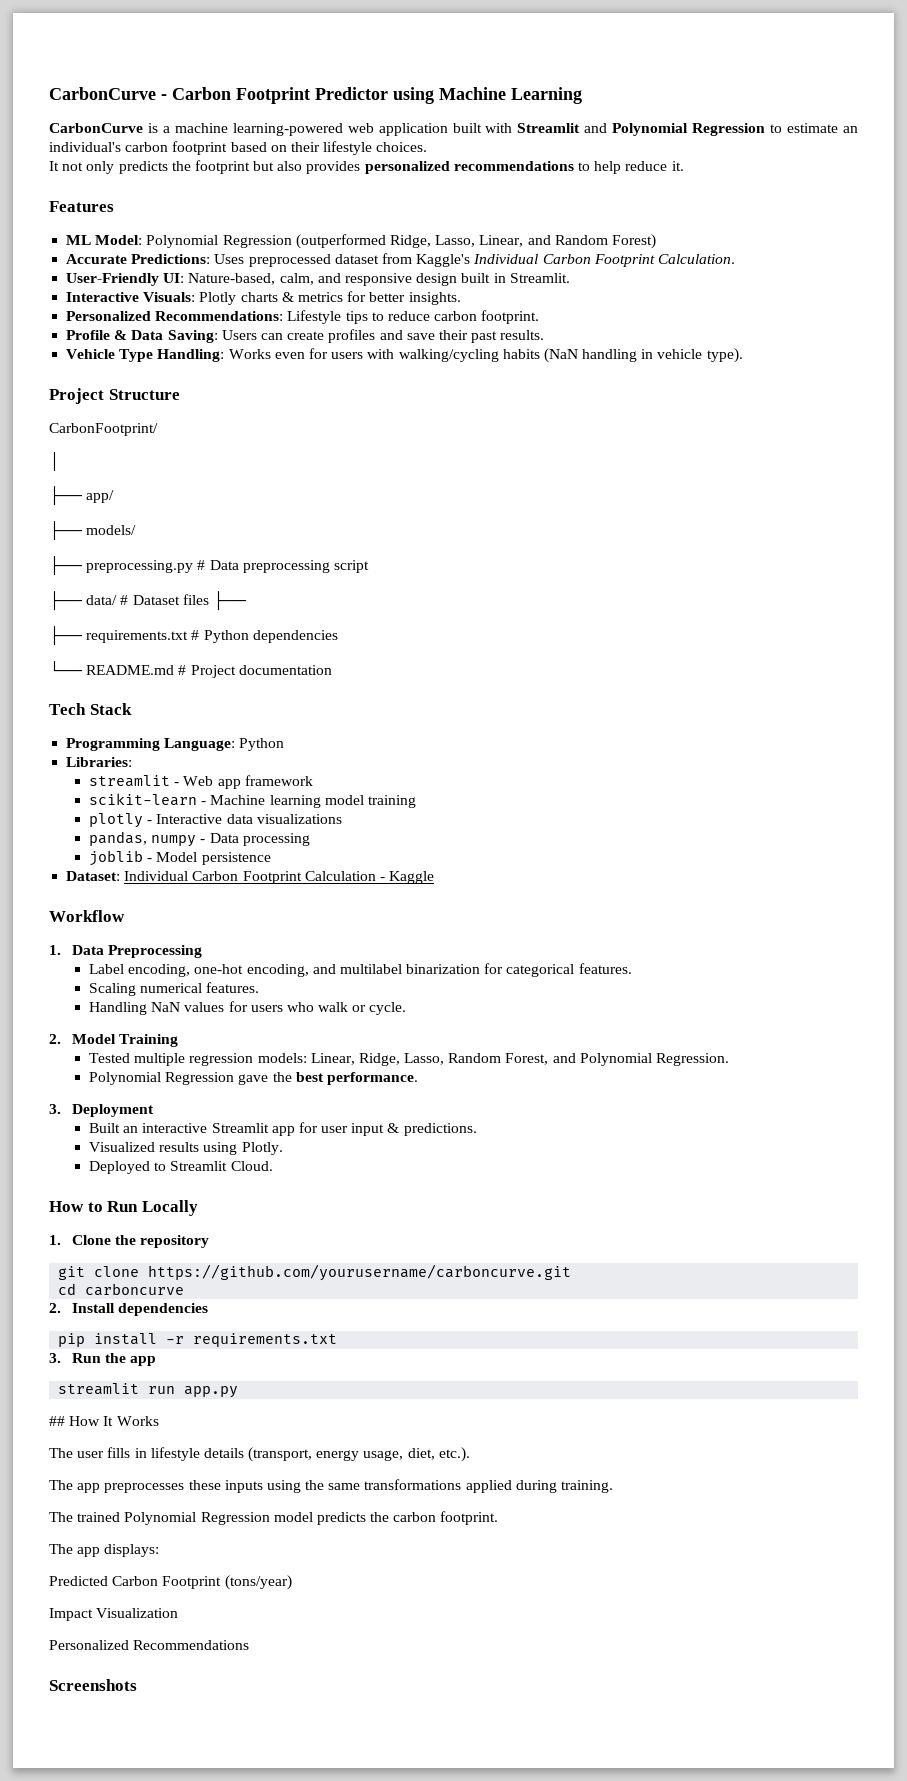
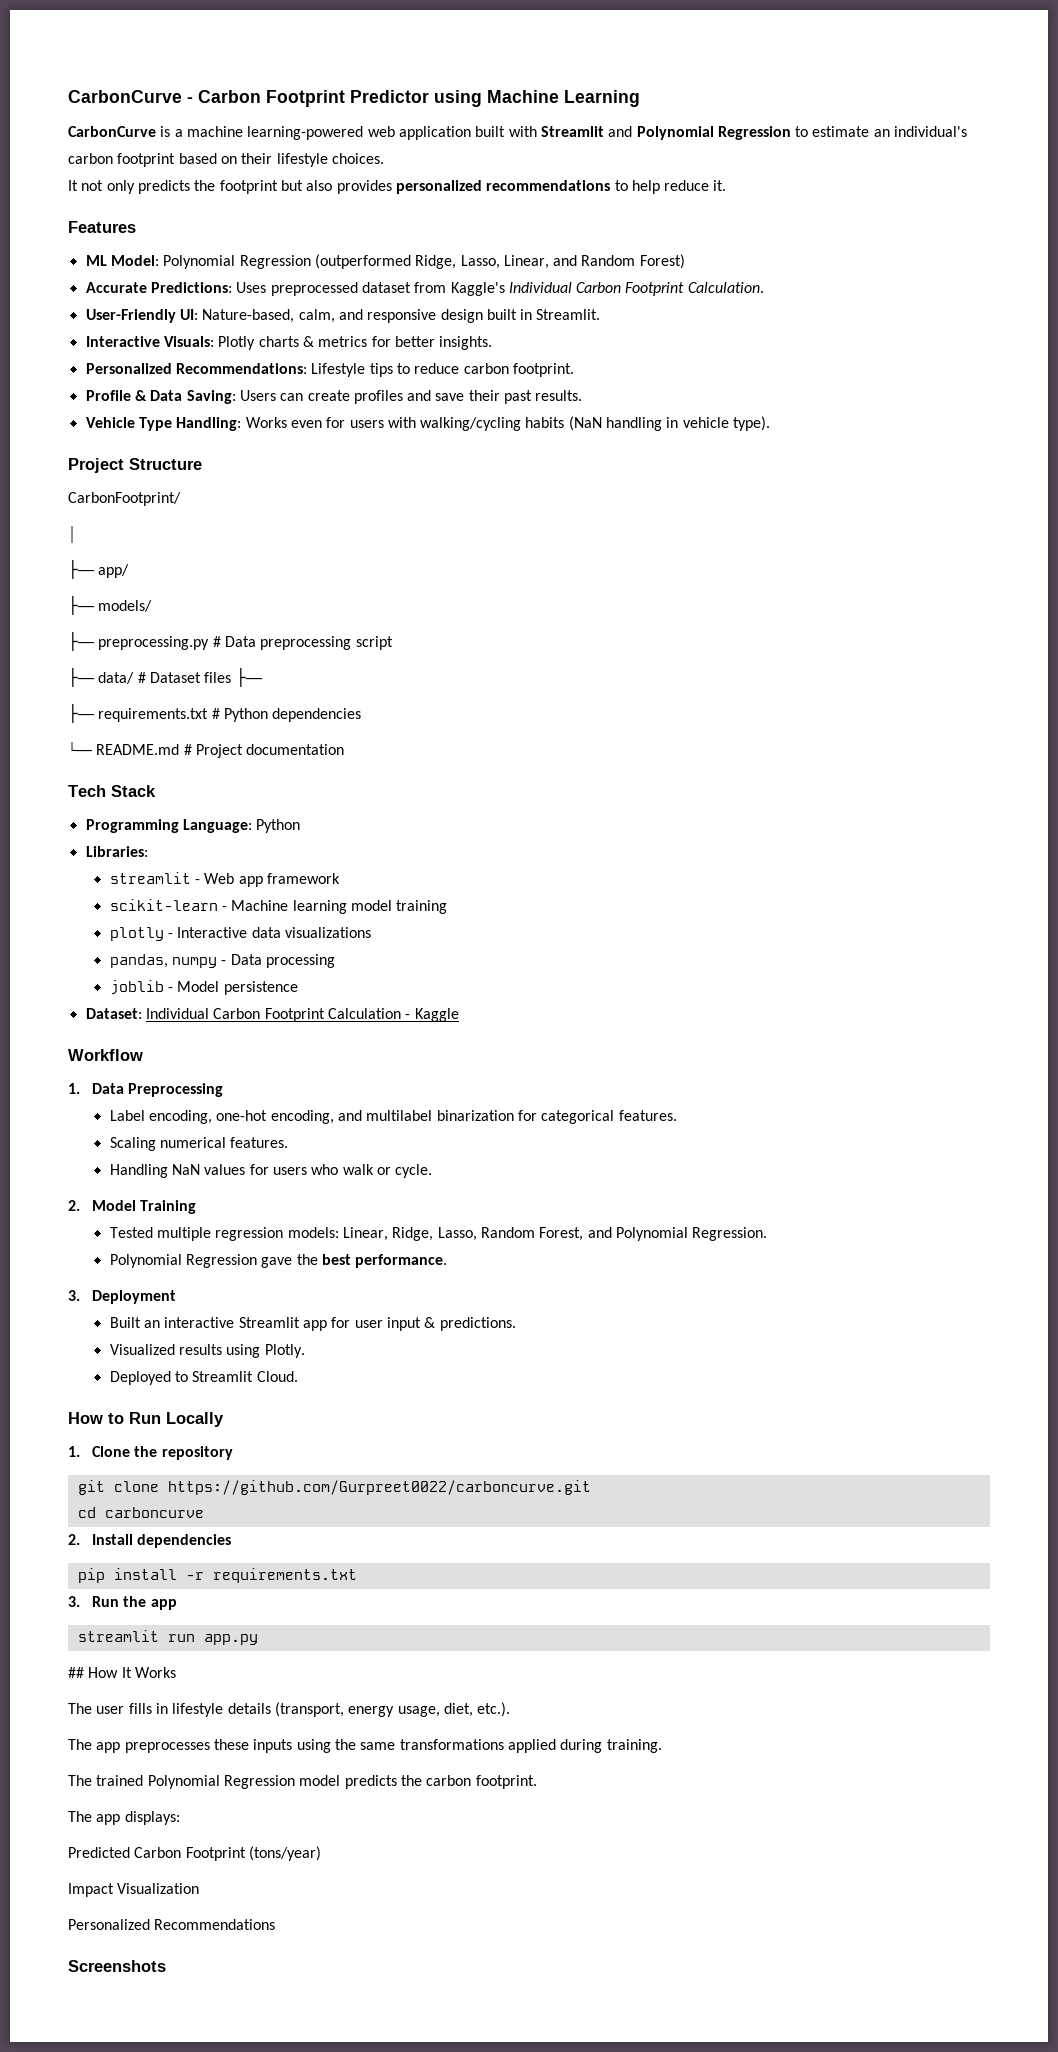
[148,1264,572,1281] https://github.com/yourusername/carboncurve.git -> [167,1480,591,1495] https://github.com/Gurpreet0022/carboncurve.git

